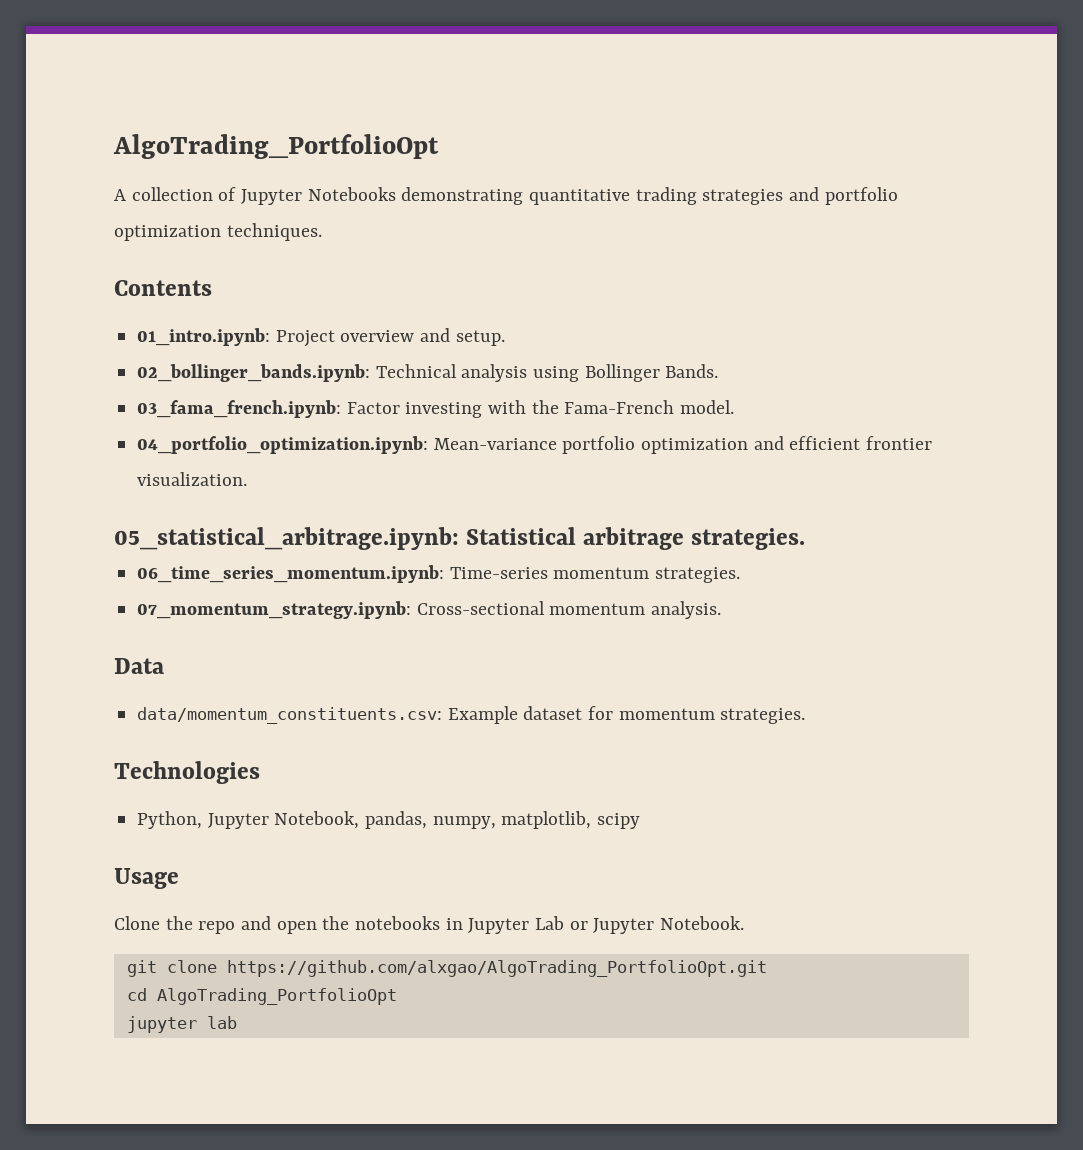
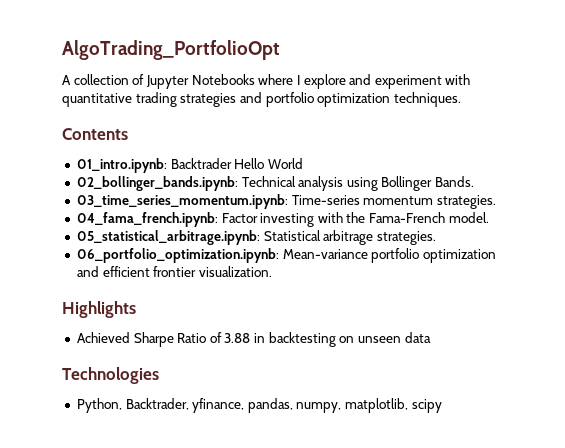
[401,187,524,205] demonstrating -> [258,74,471,89] where I explore and experiment with
[275,328,505,347] Project overview and setup. -> [170,158,303,169] Backtrader Hello World
[137,400,342,418] 03_fama_french.ipynb: -> [76,194,496,209] [76,212,218,227] 03_time_series_momentum.ipynb: Time-series momentum strategies. // 04_fama_french.ipynb:
[137,436,429,454] 04_portfolio_optimization.ipynb: -> [76,230,436,245] [76,248,279,263] 05_statistical_arbitrage.ipynb: Statistical arbitrage strategies. // 06_portfolio_optimization.ipynb:
[114,527,806,550] [137,565,741,583] [137,601,722,619] [114,658,164,674] [137,706,806,724] 05_statistical_arbitrage.ipynb: Statistical arbitrage strategies. // 06_time_series_momentum.ipynb: Time-series momentum strategies. // 07_momentum_strategy.ipynb: Cross-sectional momentum analysis. // Data // data/momentum_constituents.csv: Example dataset for momentum strategies. -> [62,301,136,318] [76,332,431,347] Highlights // Achieved Sharpe Ratio of 3.88 in backtesting on unseen data
[207,811,360,829] Jupyter Notebook, -> [125,398,245,413] Backtrader, yfinance,
[114,868,179,889] [114,916,745,934] [126,960,767,977] [126,988,397,1005] [126,1016,237,1033] // Usage // Clone the repo and open the notebooks in Jupyter Lab or Jupyter Notebook. // git clone https://github.com/alxgao/AlgoTrading_PortfolioOpt.git // cd AlgoTrading_PortfolioOpt // jupyter lab -> (442, 406) none

